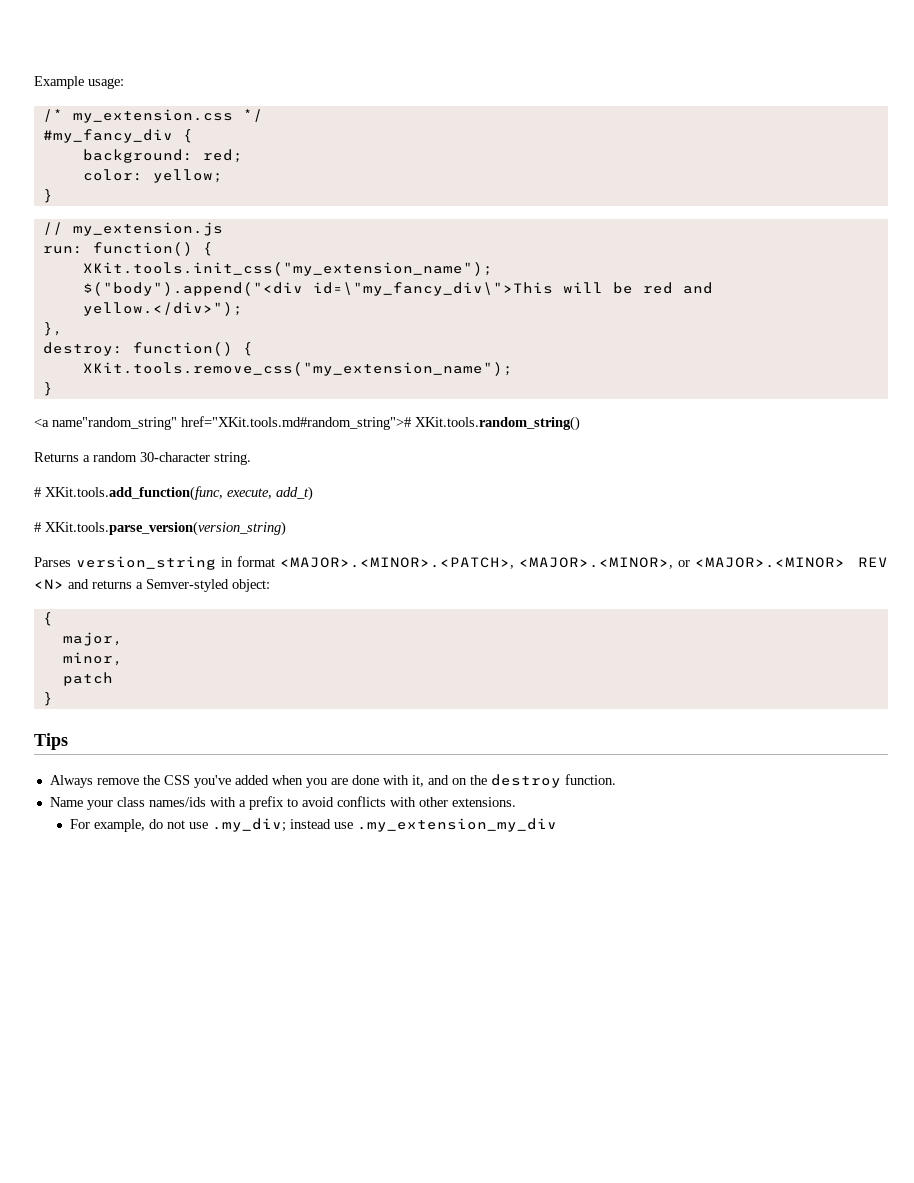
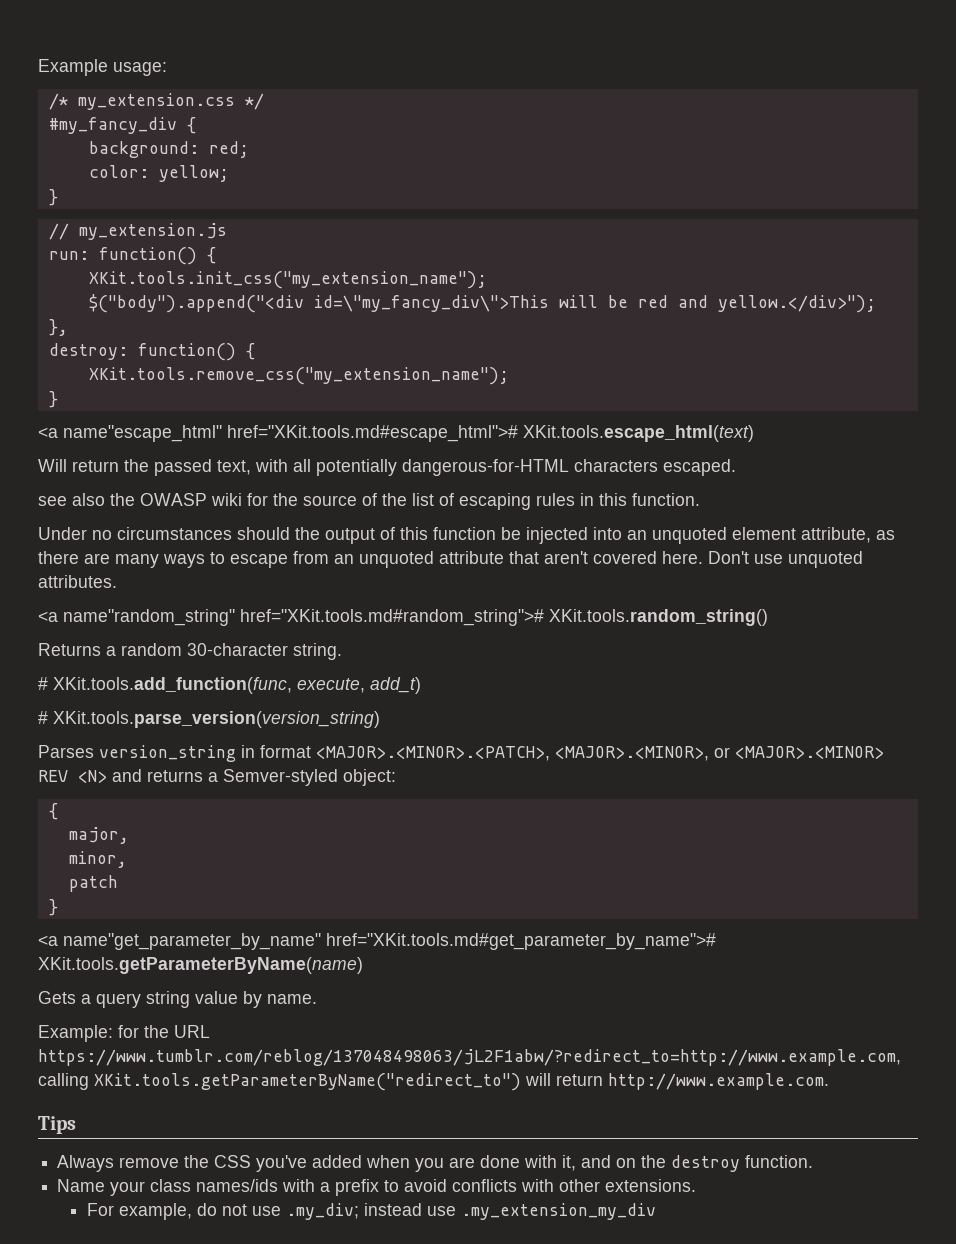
(53, 389) none -> [38,425,754,442] [38,459,736,476] [38,493,700,510] [38,527,895,544] [38,551,863,568] [38,575,117,588] // <a name"escape_html" href="XKit.tools.md#escape_html"># XKit.tools.escape_html(text) // Will return the passed text, with all potentially dangerous-for-HTML characters escaped. // see also the OWASP wiki for the source of the list of escaping rules in this function. // Under no circumstances should the output of this function be injected into an unquoted element attribute, as there are many ways to escape from an unquoted attribute that aren't covered here. Don't use unquoted attributes.
(53, 699) none -> [38,933,716,950] [38,957,363,974] [38,991,317,1008] [38,1025,210,1042] [38,1049,901,1066] [38,1073,829,1091] // <a name"get_parameter_by_name" href="XKit.tools.md#get_parameter_by_name"># XKit.tools.getParameterByName(name) // Gets a query string value by name. // Example: for the URL https://www.tumblr.com/reblog/137048498063/jL2F1abw/?redirect_to=http://www.example.com, calling XKit.tools.getParameterByName("redirect_to") will return http://www.example.com.

